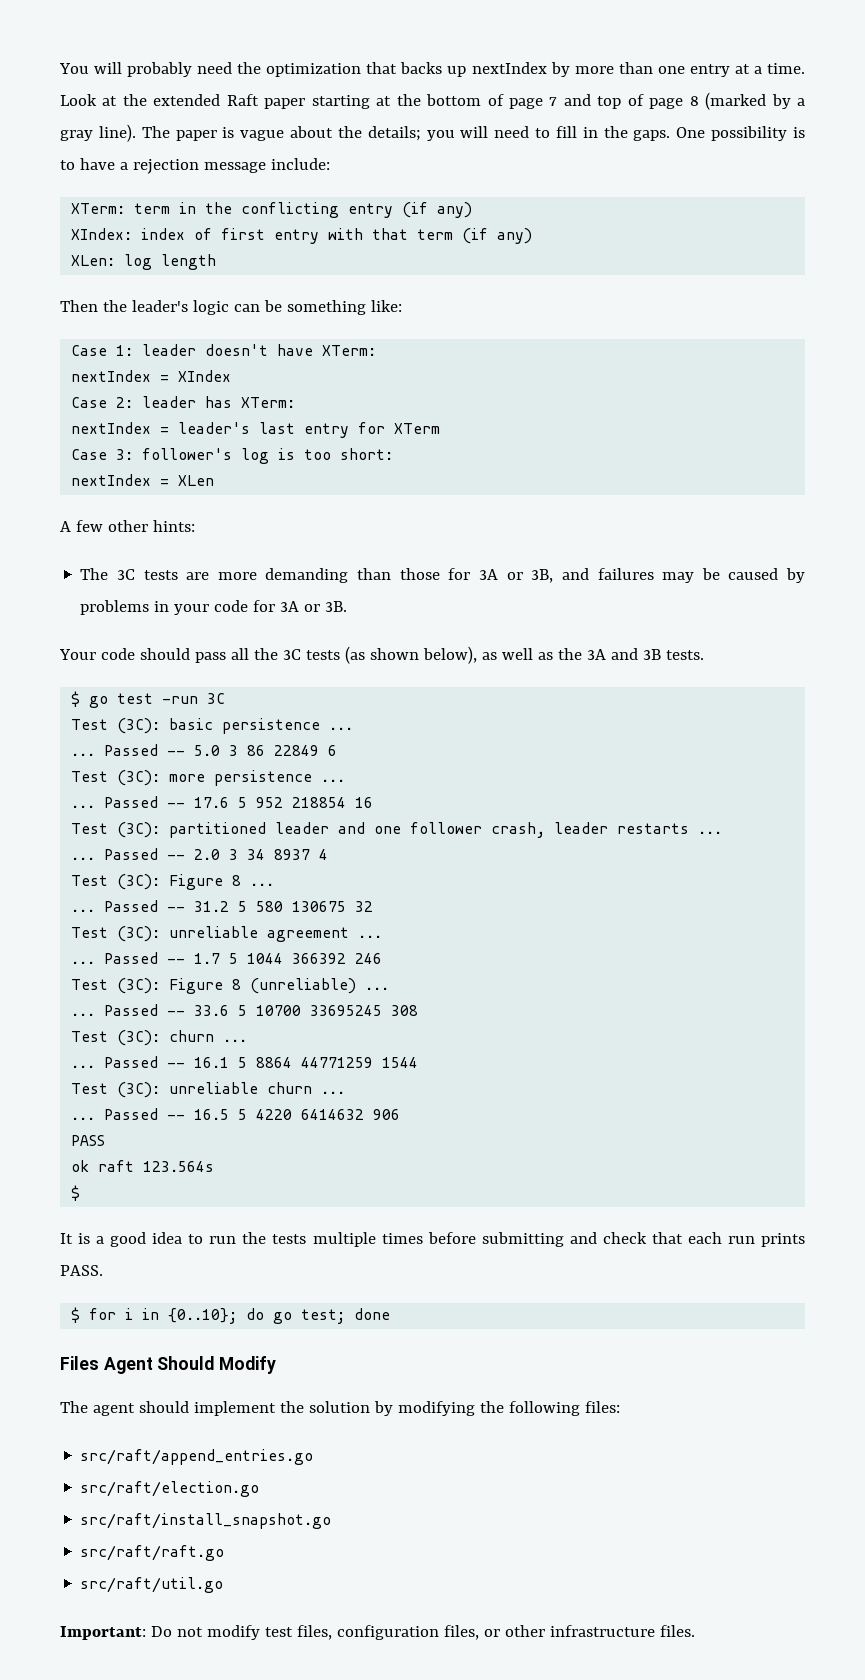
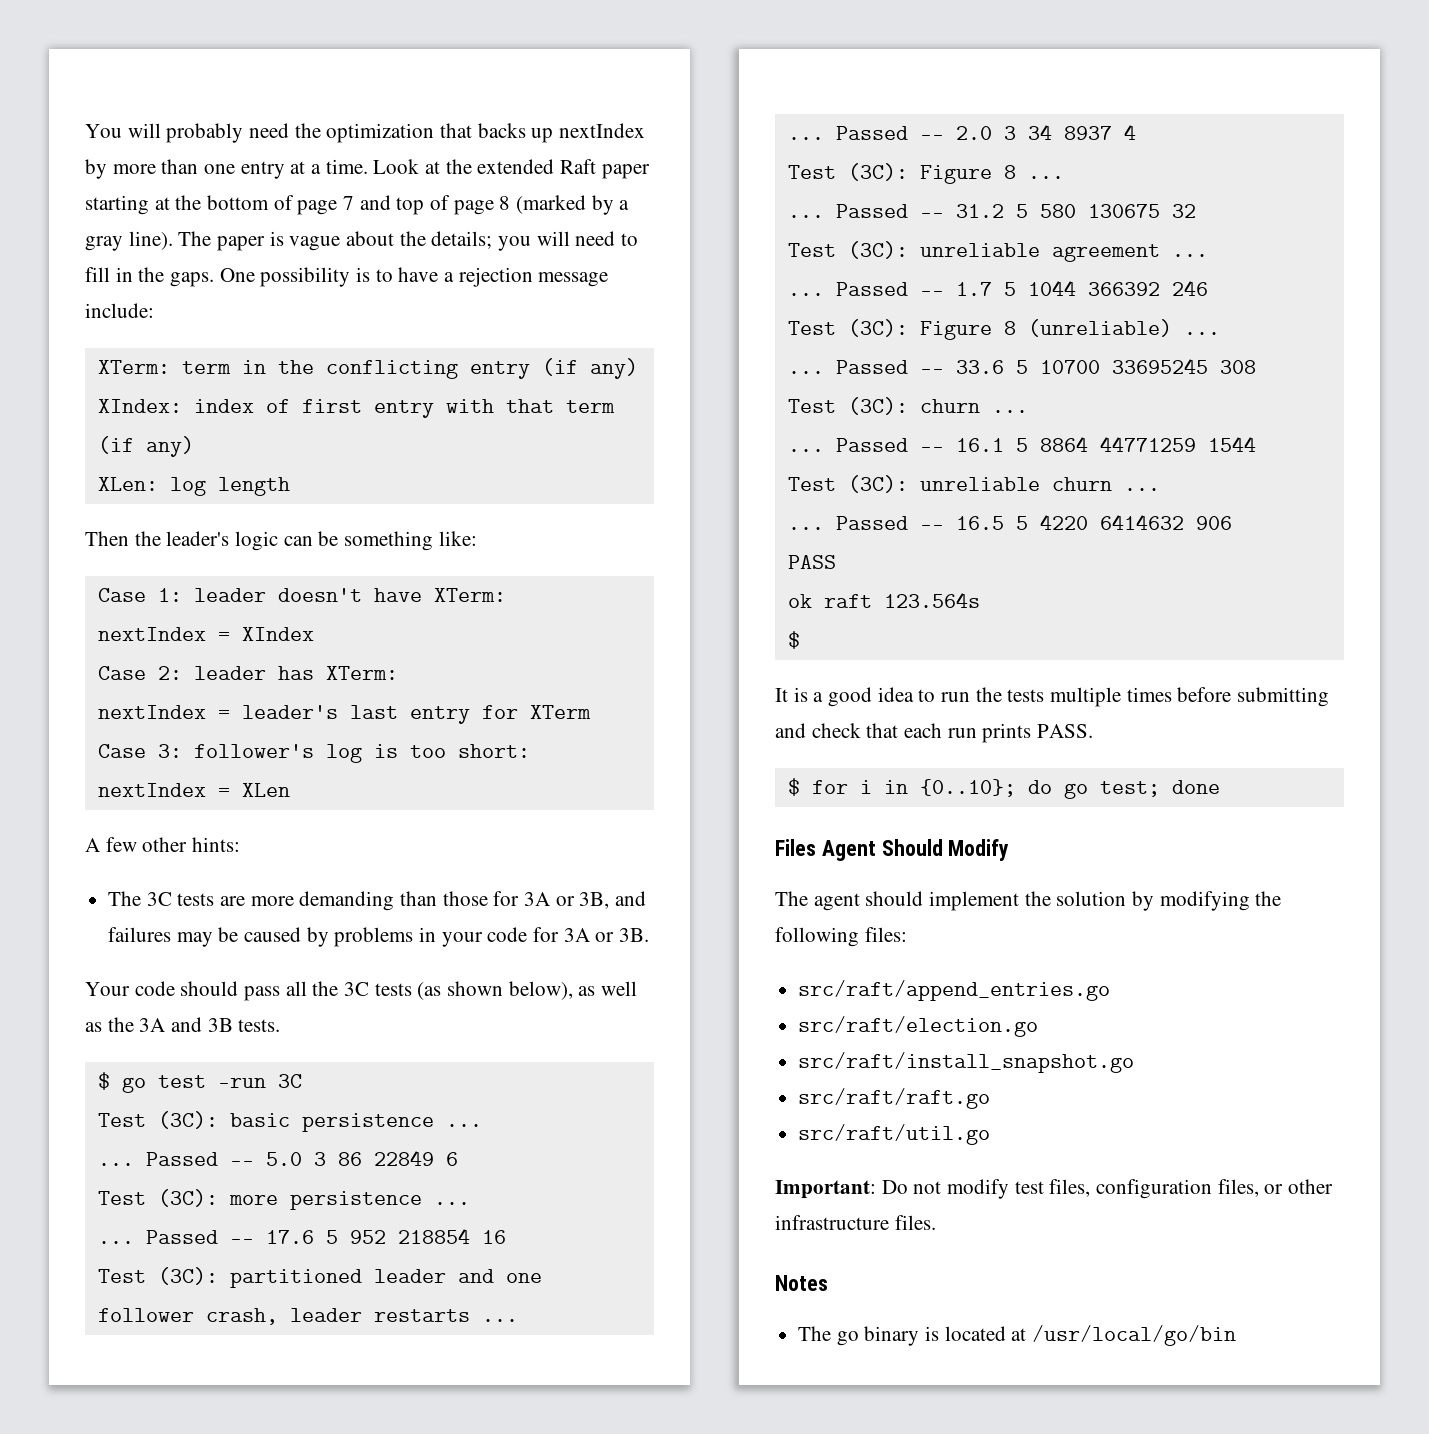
(695, 1631) none -> [775,1275,828,1291] [798,1325,1237,1346] // Notes // The go binary is located at /usr/local/go/bin

